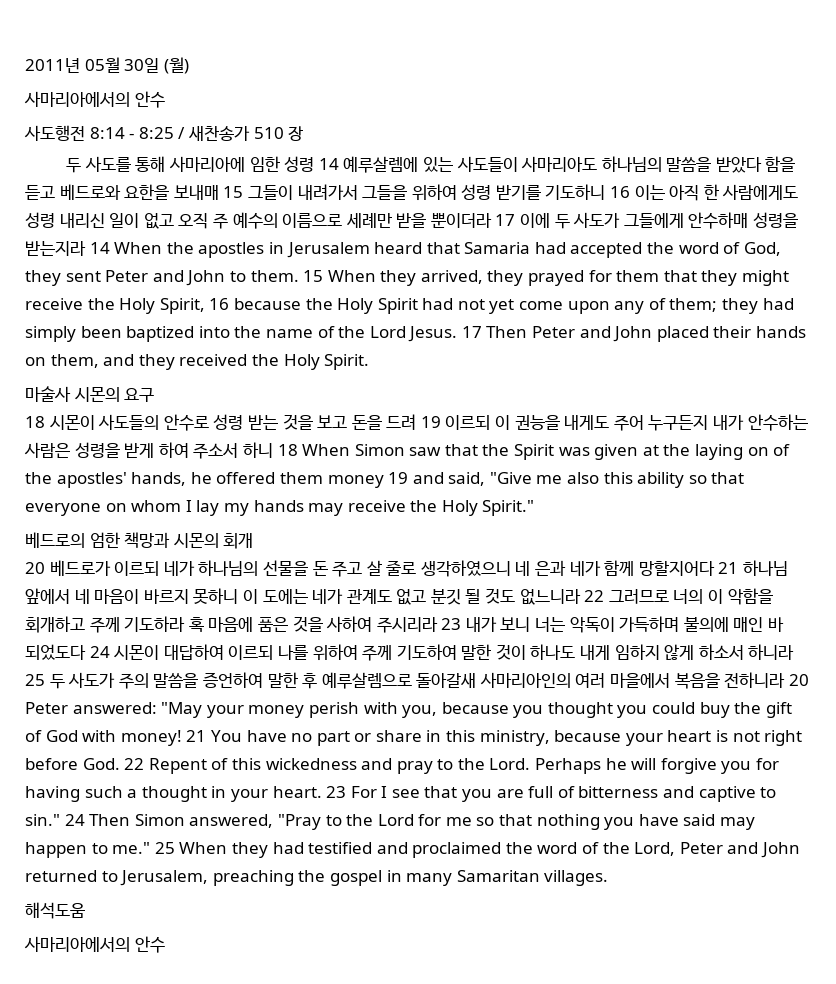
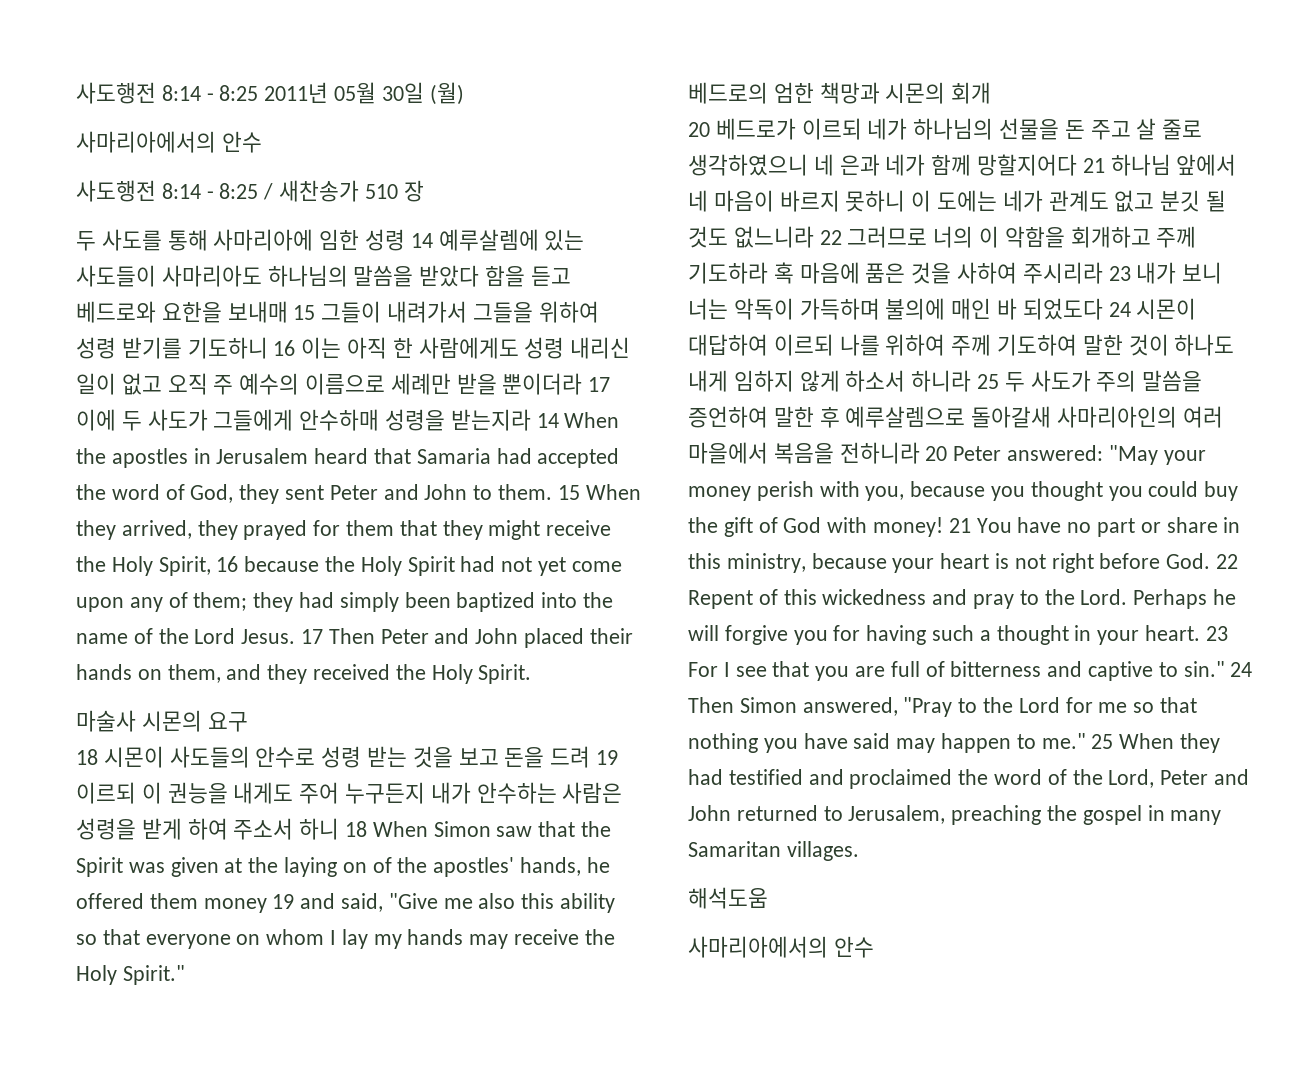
(25, 65) none -> [76,82,259,104] 사도행전 8:14 - 8:25

